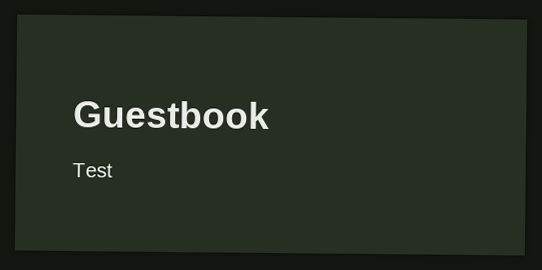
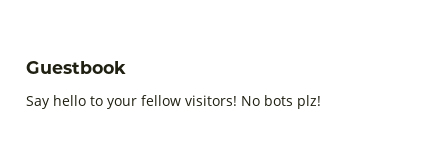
[72,163,113,178] Test -> [26,95,321,109] Say hello to your fellow visitors! No bots plz!

